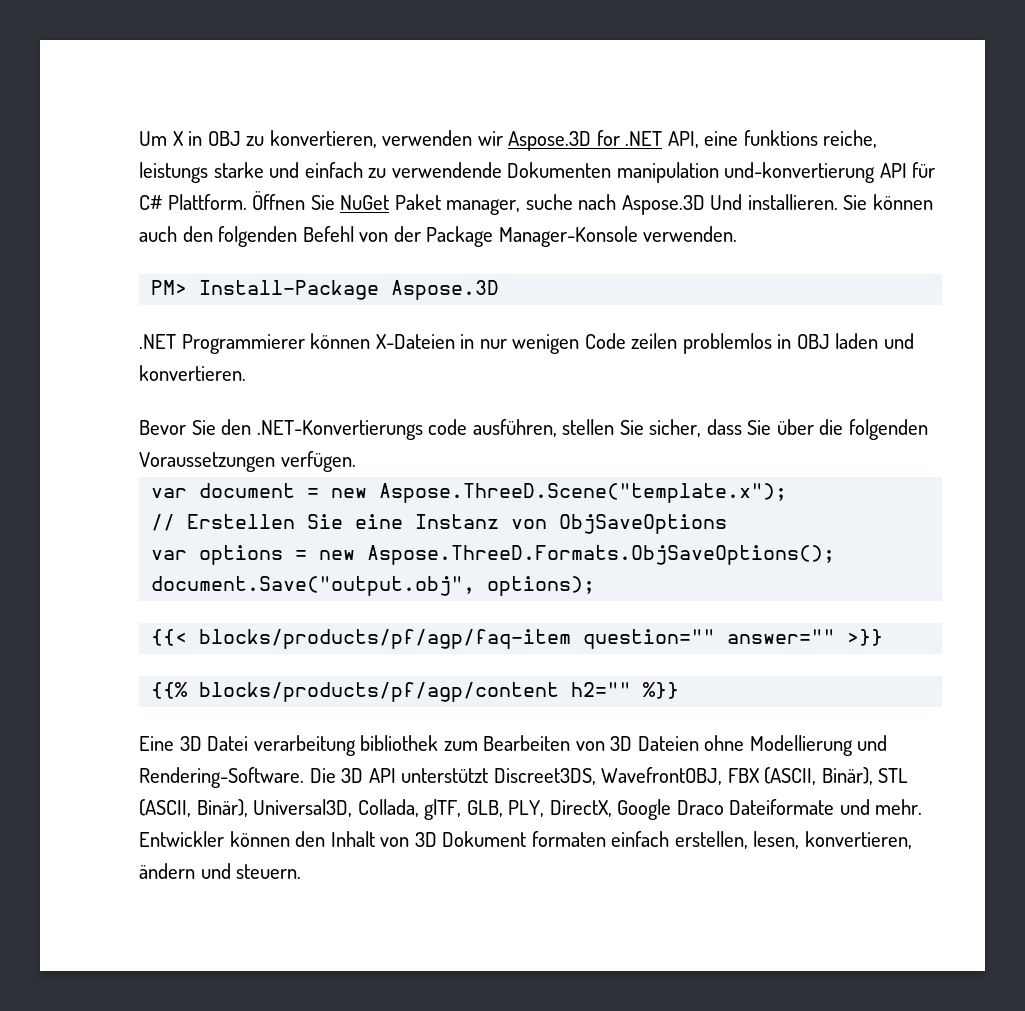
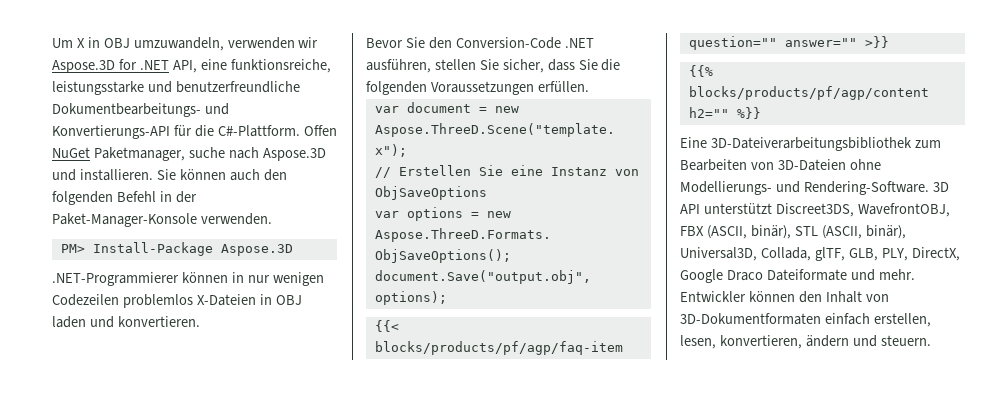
[246,130,377,148] zu konvertieren, -> [133,37,224,51] umzuwandeln,
[743,130,878,148] [139,162,936,183] [139,191,521,215] funktions reiche, leistungs starke und einfach zu verwendende Dokumenten manipulation und-konvertierung API für C# Plattform. Öffnen Sie NuGet Paket manager, -> [230,59,331,73] [52,81,300,95] [52,103,229,117] [52,125,337,139] [52,147,185,161] funktionsreiche, leistungsstarke und benutzerfreundliche Dokumentbearbeitungs- und Konvertierungs-API für die C#-Plattform. Offen NuGet Paketmanager,
[710,194,743,210] Und -> [52,169,76,181] und
[359,226,638,247] von der Package Manager-Konsole -> [159,191,197,203] [52,213,197,227] in der Paket-Manager-Konsole
[139,333,772,354] .NET Programmierer können X-Dateien in nur wenigen Code zeilen problemlos -> [52,272,324,286] [52,294,256,308] .NET-Programmierer können in nur wenigen Codezeilen problemlos X-Dateien
[256,419,468,440] .NET-Konvertierungs code -> [455,37,594,49] Conversion-Code .NET
[776,419,814,435] über -> (598, 64) none
[280,451,356,472] verfügen. -> [537,81,589,92] erfüllen.
[179,735,853,756] 3D Datei verarbeitung bibliothek zum Bearbeiten von 3D Dateien ohne Modellierung -> [710,137,941,151] [680,159,881,171] [680,181,772,195] 3D-Dateiverarbeitungsbibliothek zum Bearbeiten von 3D-Dateien ohne Modellierungs-
[309,768,336,783] Die -> (929, 188) none
[821,767,873,785] Binär), -> [750,225,791,239] binär),
[196,799,248,817] Binär), -> [865,225,906,239] binär),
[414,831,606,847] 3D Dokument formaten -> [680,313,821,325] 3D-Dokumentformaten

